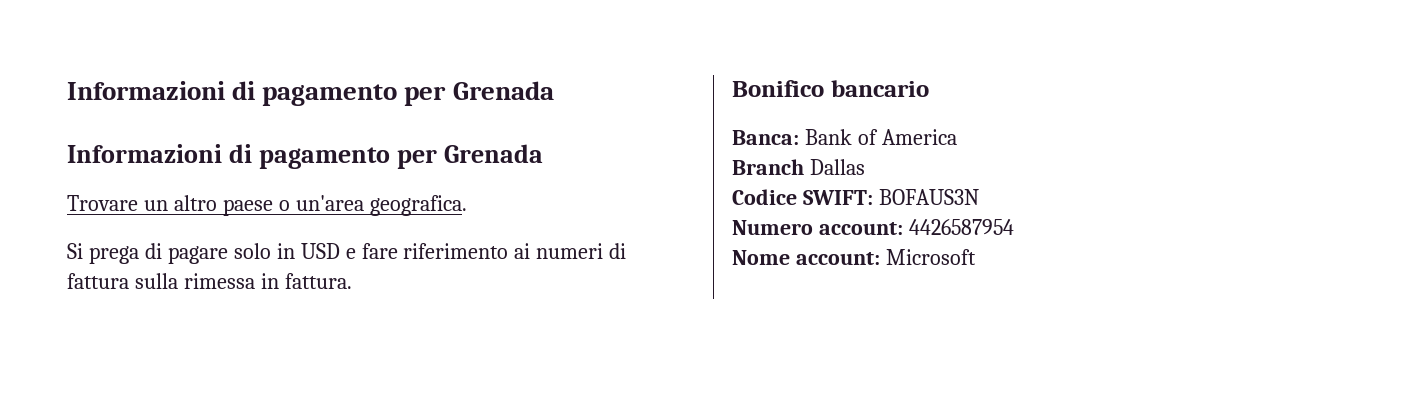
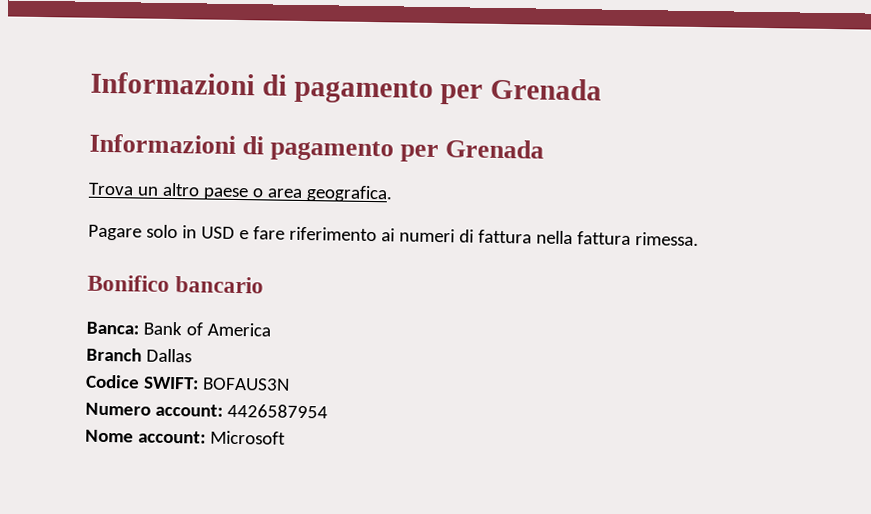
[67,195,138,211] Trovare -> [88,182,134,196] Trova
[295,195,364,211] un'area -> [266,188,303,198] area
[67,243,228,264] Si prega di pagare -> [88,224,142,241] Pagare
[134,273,352,289] sulla rimessa in fattura. -> [535,230,699,246] nella fattura rimessa.

